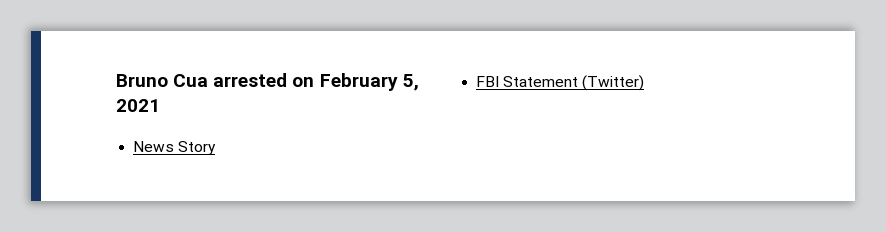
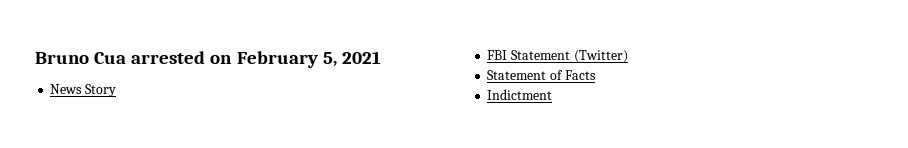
(645, 83) none -> [487,70,596,80] [487,89,553,100] // Statement of Facts // Indictment

